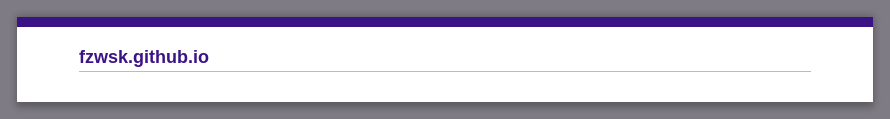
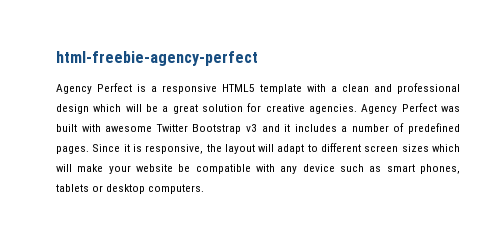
[79,50,209,67] fzwsk.github.io -> [56,51,258,66] [56,83,460,94] [56,103,460,114] [56,123,460,134] [56,143,461,154] [56,164,460,174] [56,184,205,194] html-freebie-agency-perfect // Agency Perfect is a responsive HTML5 template with a clean and professional design which will be a great solution for creative agencies. Agency Perfect was built with awesome Twitter Bootstrap v3 and it includes a number of predefined pages. Since it is responsive, the layout will adapt to different screen sizes which will make your website be compatible with any device such as smart phones, tablets or desktop computers.

